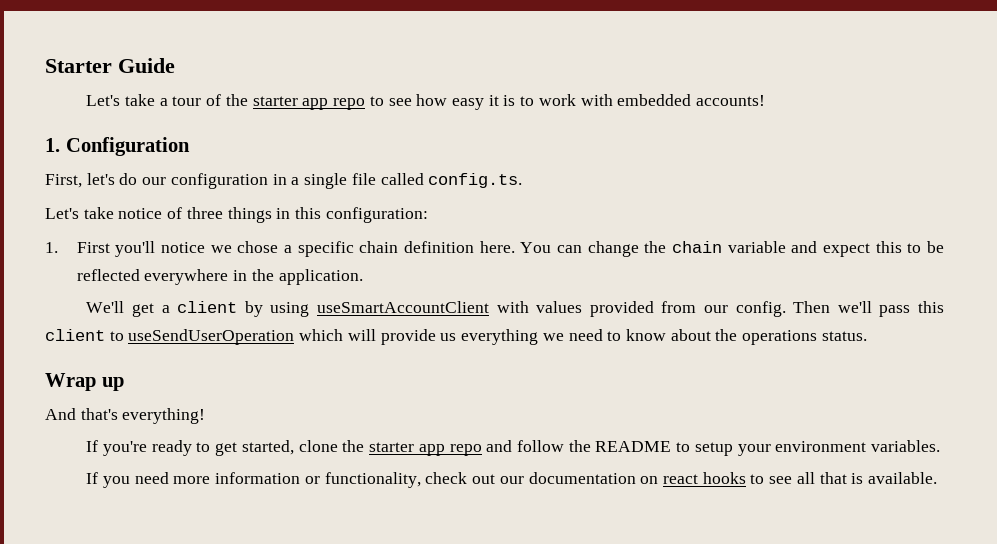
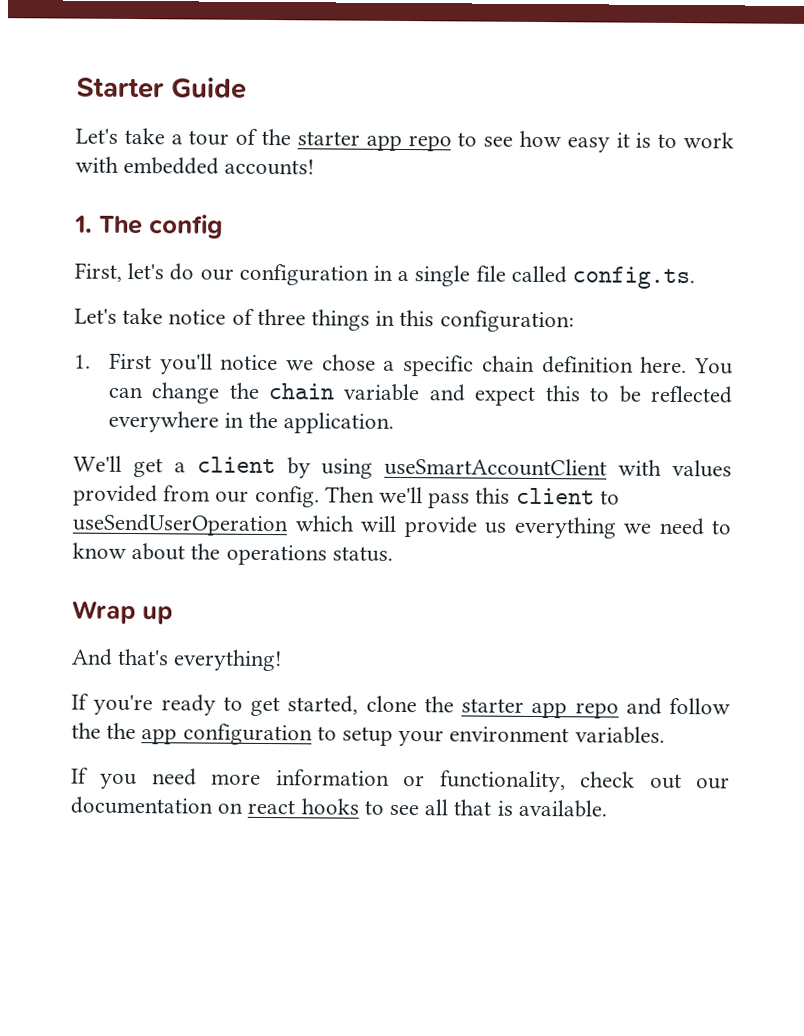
[65,137,190,156] Configuration -> [99,214,223,239] The config
[595,441,672,452] README -> [106,722,313,746] the app configuration

